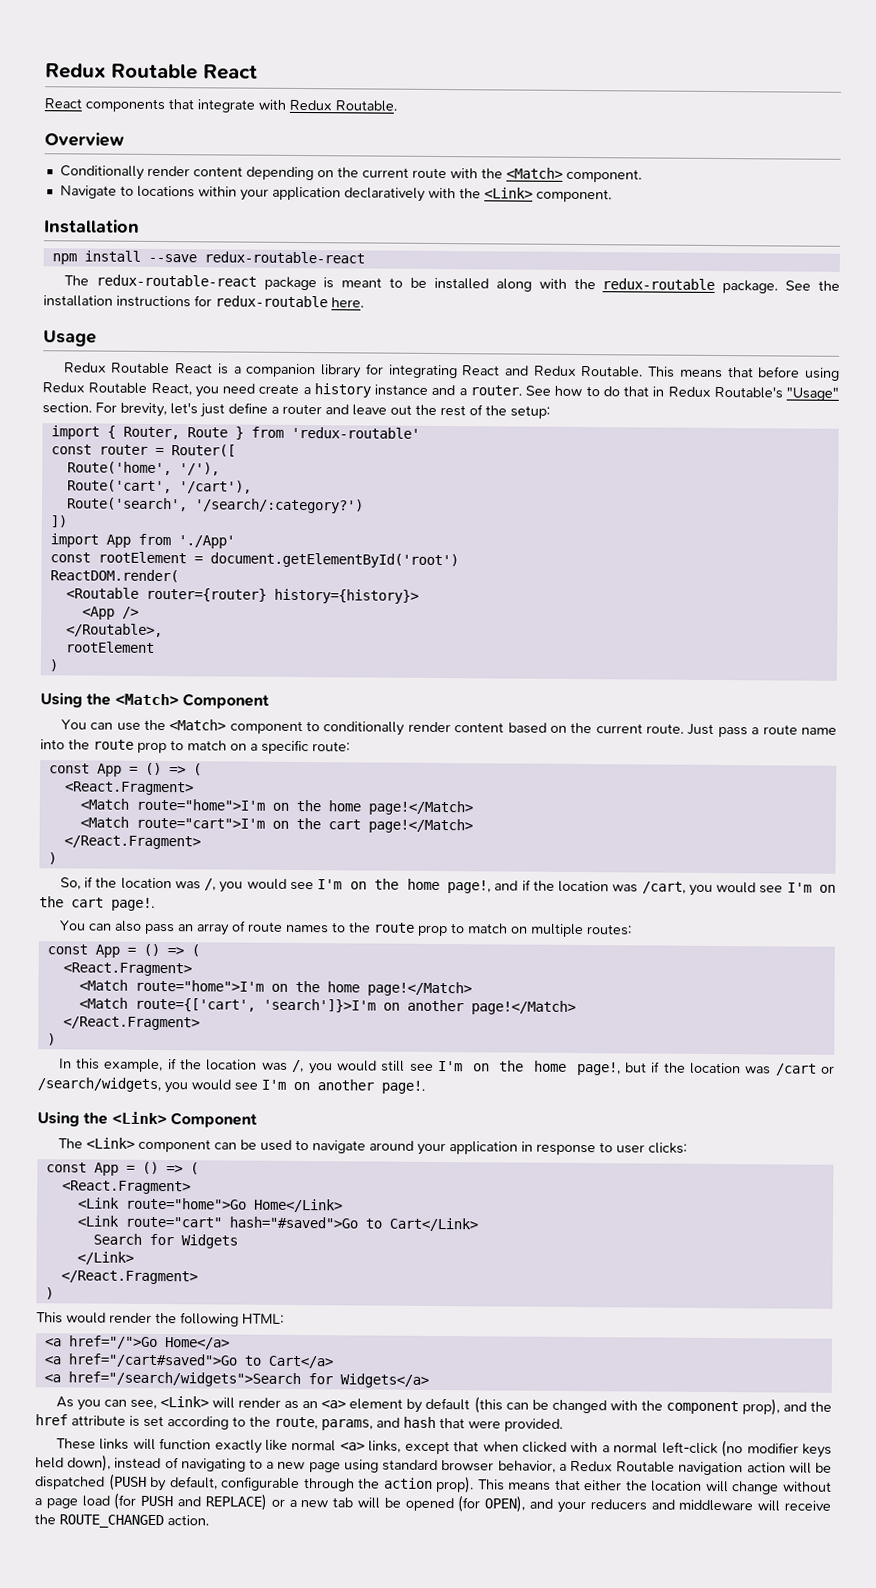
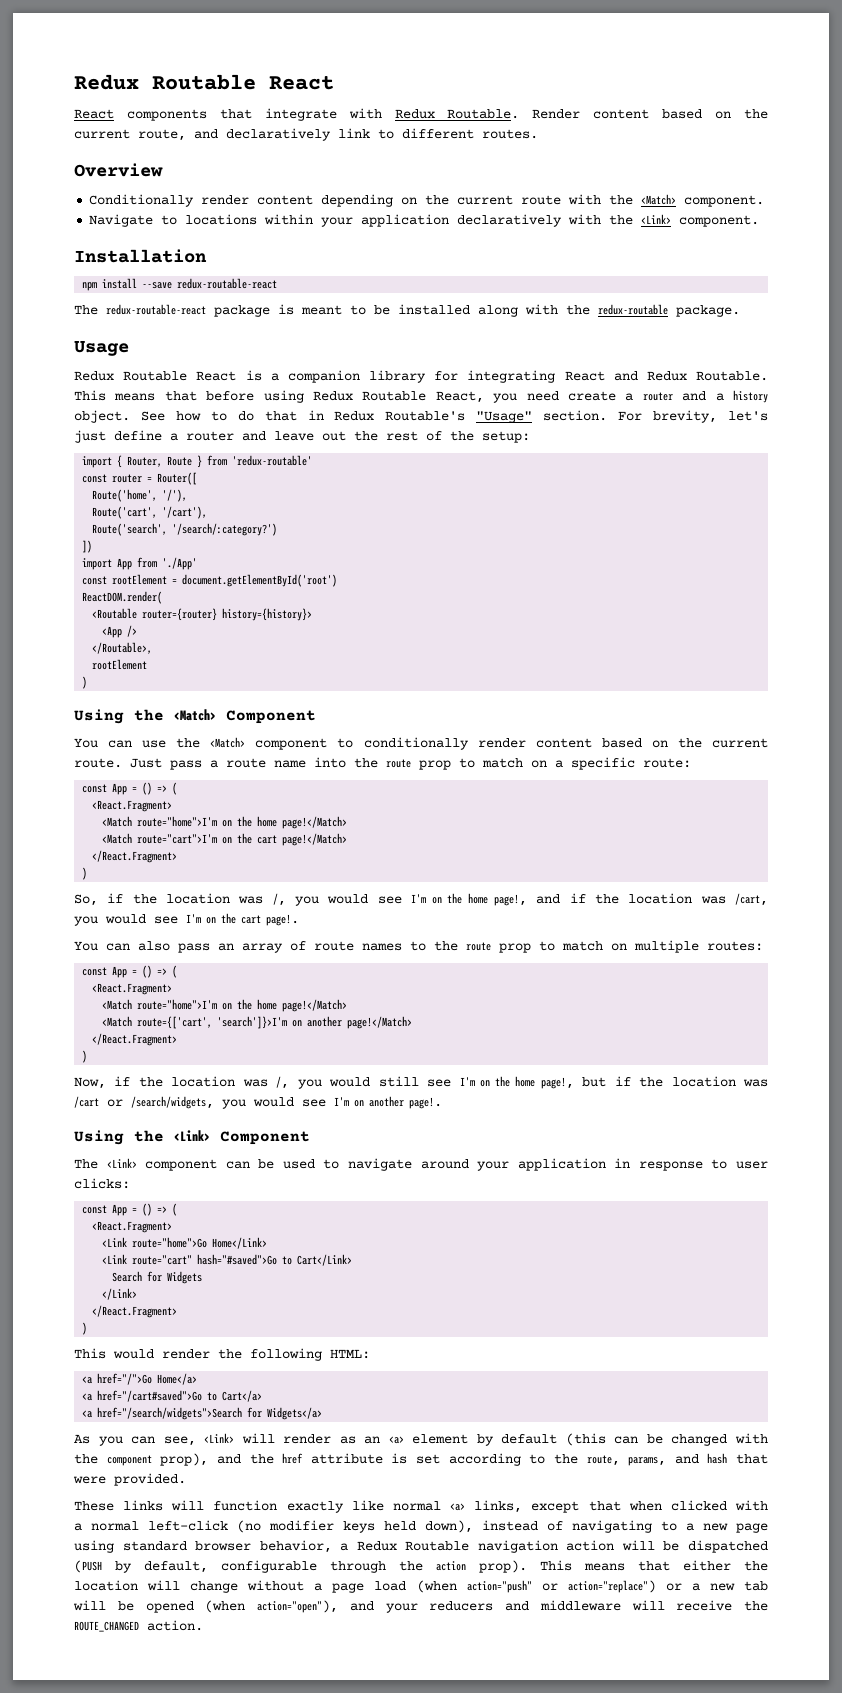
(397, 106) none -> [532,109,768,119] [74,128,538,141] Render content based on the current route, and declaratively link to different routes.
[785,280,840,291] [43,295,364,308] See the installation instructions for redux-routable here. -> (740, 311) none
[313,383,522,398] history instance and a router. -> [642,390,768,403] [74,410,130,423] router and a history object.
[58,1058,164,1073] In this example, -> [74,1077,106,1089] Now,
[113,1492,267,1511] (for PUSH and REPLACE) -> [416,1580,656,1593] (when action="push" or action="replace")
[457,1495,526,1513] (for OPEN), -> [205,1600,338,1613] (when action="open"),

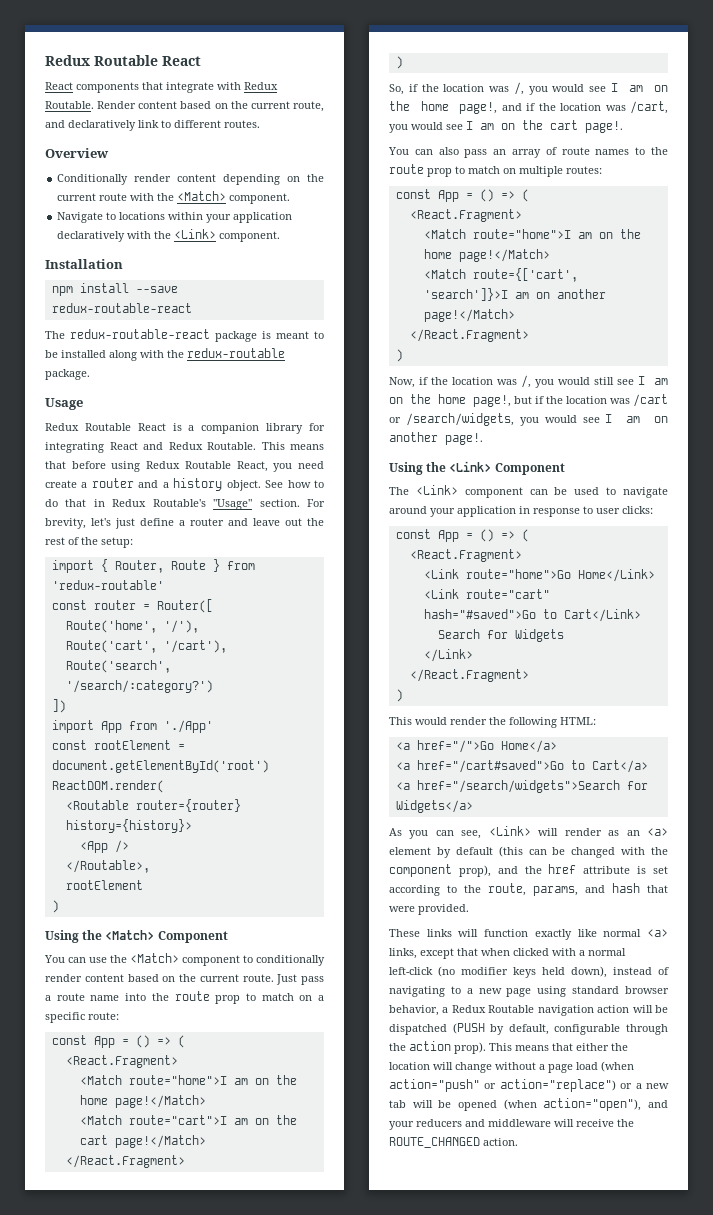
[137,816,348,829] [102,833,218,844] route="home">I'm on the home page!</Match> // <Match route="cart">I'm -> [128,1075,297,1085] [79,1095,206,1108] [79,1115,248,1125] route="home">I am on the home page!</Match> // <Match route="cart">I am
[410,894,426,903] I'm -> [610,83,643,92] I am
[186,914,201,923] I'm -> [466,121,494,130] I am
[137,999,218,1010] route="home">I'm -> [472,229,592,239] route="home">I am
[217,1016,288,1029] 'search']}>I'm -> [423,288,529,301] 'search']}>I am
[459,1077,475,1086] I'm -> [637,376,668,385] I am
[334,1097,349,1106] I'm -> [605,414,641,423] I am

